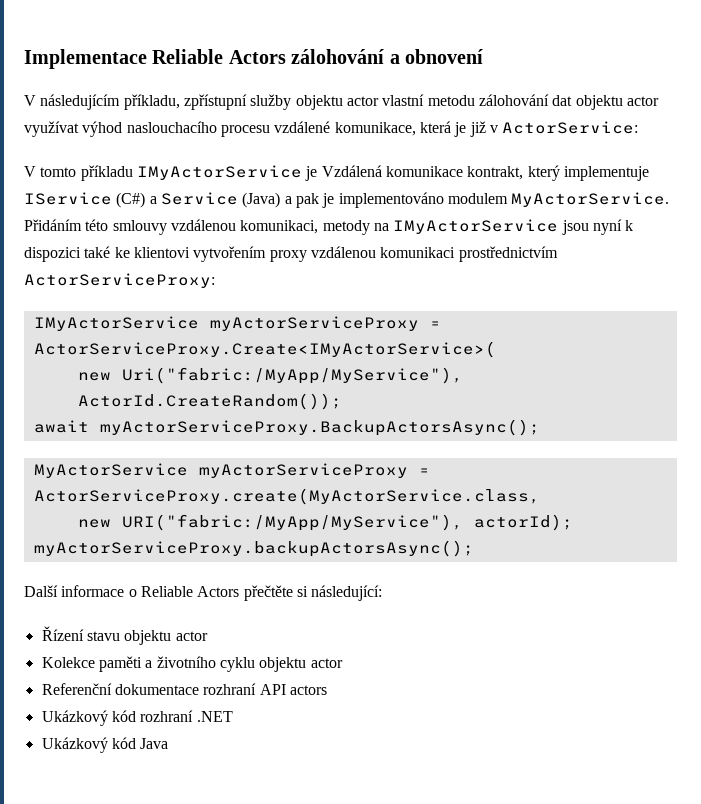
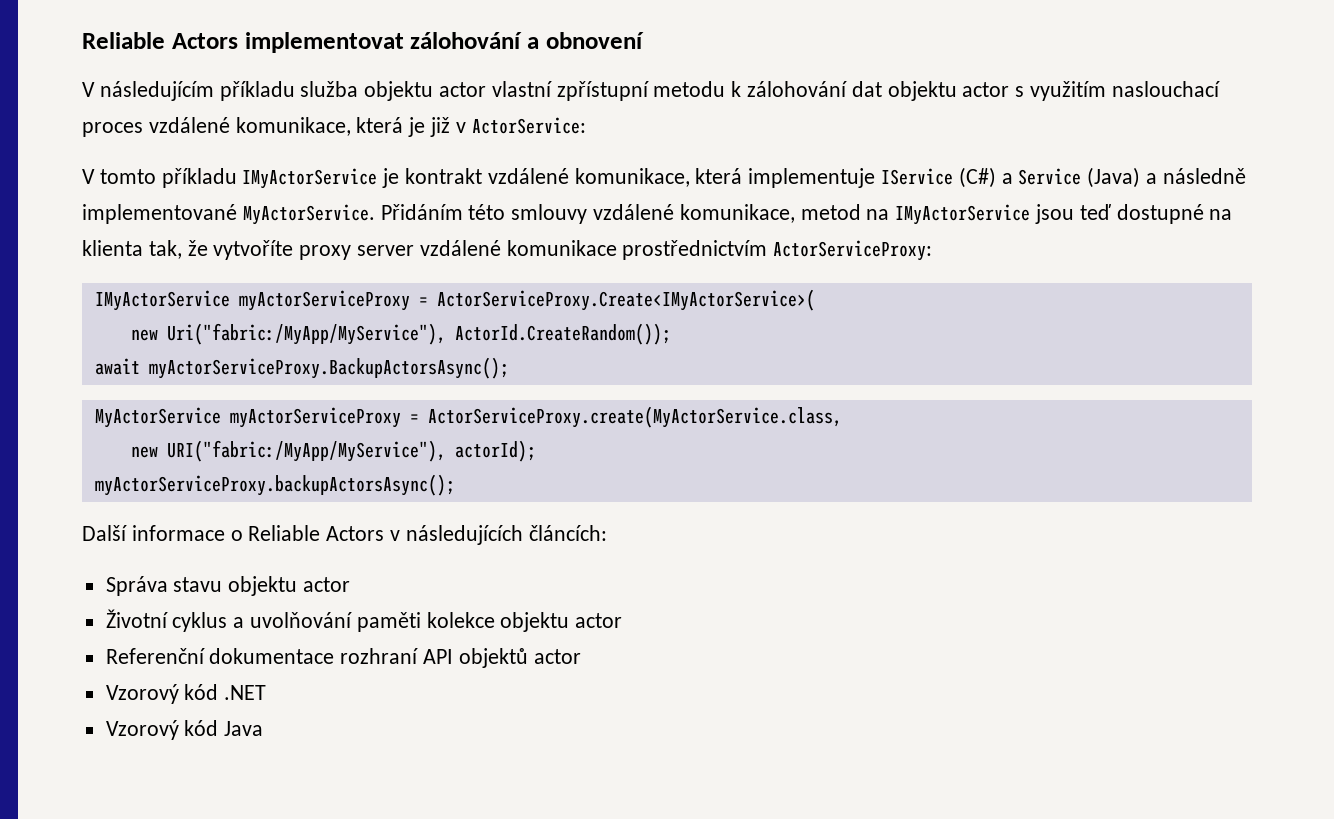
[24,49,286,69] Implementace Reliable Actors -> [82,32,404,53] Reliable Actors implementovat
[123,94,659,110] [24,121,270,137] příkladu, zpřístupní služby objektu actor vlastní metodu zálohování dat objektu actor využívat výhod naslouchacího procesu -> [219,81,1220,101] [82,122,143,137] příkladu služba objektu actor vlastní zpřístupní metodu k zálohování dat objektu actor s využitím naslouchací proces
[321,165,560,181] Vzdálená komunikace kontrakt, který -> [405,168,743,187] kontrakt vzdálené komunikace, která
[295,192,670,208] [24,219,634,235] [24,246,456,262] pak je implementováno modulem MyActorService. Přidáním této smlouvy vzdálenou komunikaci, metody na IMyActorService jsou nyní k dispozici také ke klientovi vytvořením proxy vzdálenou komunikaci -> [1162,168,1246,184] [82,204,1233,225] [82,240,617,260] následně implementované MyActorService. Přidáním této smlouvy vzdálené komunikace, metod na IMyActorService jsou teď dostupné na klienta tak, že vytvoříte proxy server vzdálené komunikace
[243,585,383,601] [41,626,84,641] přečtěte si následující: // Řízení -> [390,525,607,545] [105,576,168,596] v následujících článcích: // Správa
[41,656,255,672] Kolekce paměti a životního cyklu -> [105,609,495,632] Životní cyklus a uvolňování paměti kolekce
[289,685,327,695] [41,710,194,726] actors // Ukázkový kód rozhraní -> [458,648,581,668] [105,684,219,704] objektů actor // Vzorový kód
[41,737,108,753] Ukázkový -> [105,720,179,740] Vzorový

